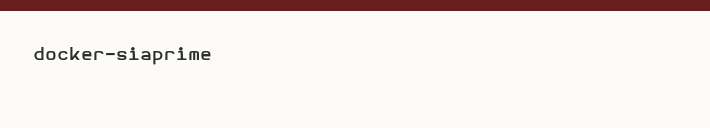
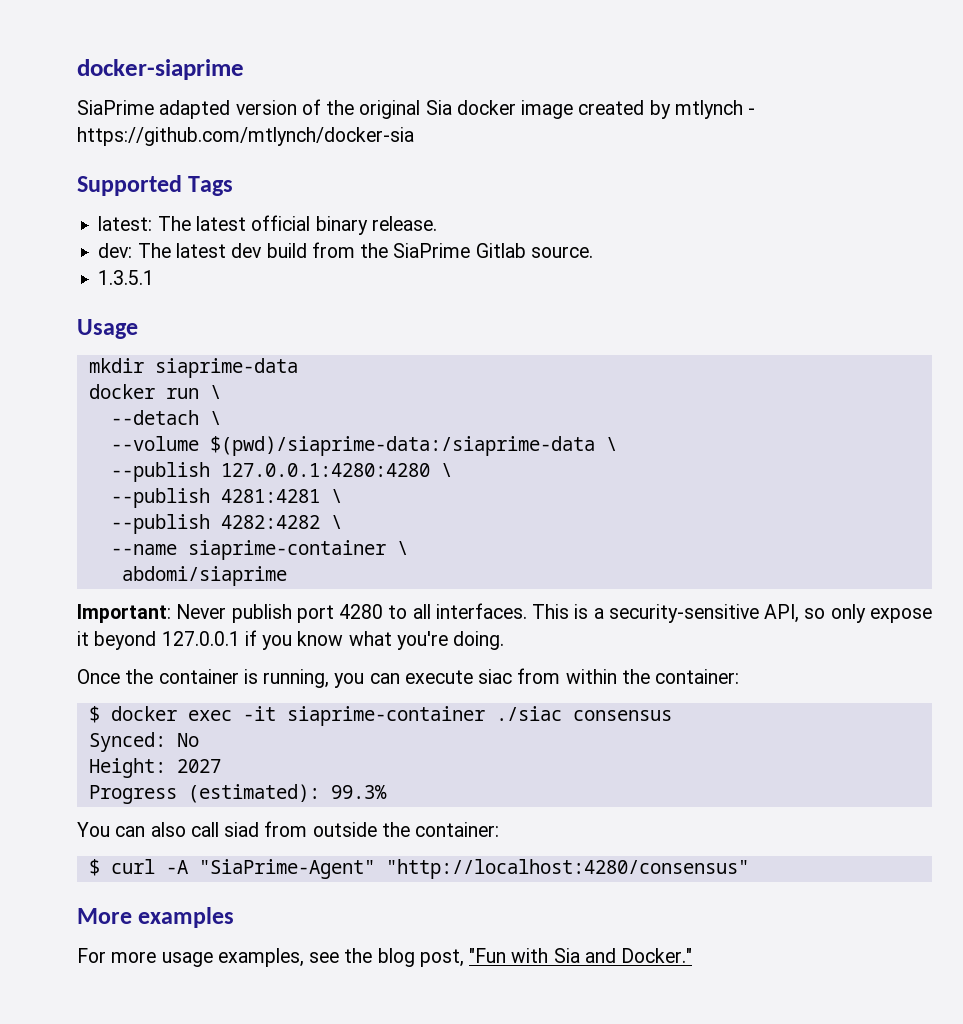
(212, 56) none -> [77,99,756,119] [77,127,414,146] [77,175,234,196] [98,215,437,235] [98,242,593,258] [98,270,155,285] [77,319,138,339] [88,358,298,378] [88,384,221,399] [110,410,221,425] [110,436,617,456] [110,462,452,482] [110,488,342,508] [110,514,342,534] [110,540,408,560] [121,566,287,586] [77,603,932,623] [77,630,505,650] [77,668,740,688] [88,706,672,726] [88,732,199,752] [88,758,221,778] [88,784,387,804] [77,821,500,837] [88,859,749,879] [77,907,235,928] [77,948,693,967] // SiaPrime adapted version of the original Sia docker image created by mtlynch - https://github.com/mtlynch/docker-sia // Supported Tags // latest: The latest official binary release. // dev: The latest dev build from the SiaPrime Gitlab source. // 1.3.5.1 // Usage // mkdir siaprime-data // docker run \ // --detach \ // --volume $(pwd)/siaprime-data:/siaprime-data \ // --publish 127.0.0.1:4280:4280 \ // --publish 4281:4281 \ // --publish 4282:4282 \ // --name siaprime-container \ // abdomi/siaprime // Important: Never publish port 4280 to all interfaces. This is a security-sensitive API, so only expose it beyond 127.0.0.1 if you know what you're doing. // Once the container is running, you can execute siac from within the container: // $ docker exec -it siaprime-container ./siac consensus // Synced: No // Height: 2027 // Progress (estimated): 99.3% // You can also call siad from outside the container: // $ curl -A "SiaPrime-Agent" "http://localhost:4280/consensus" // More examples // For more usage examples, see the blog post, "Fun with Sia and Docker."

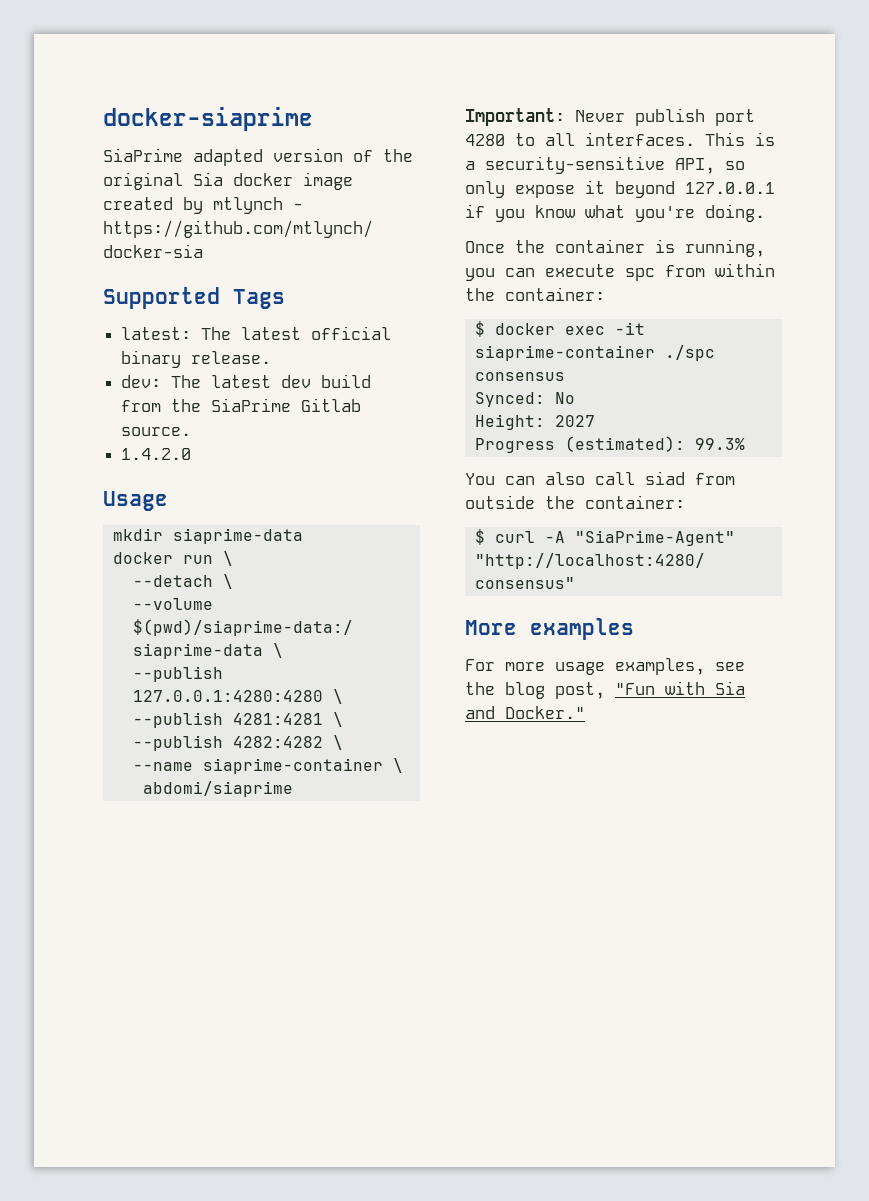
[98,270,155,285] 1.3.5.1 -> [121,448,192,460] 1.4.2.0
[478,669,513,684] siac -> [625,268,655,281] spc
[495,706,562,721] ./siac -> [664,345,715,361] ./spc

